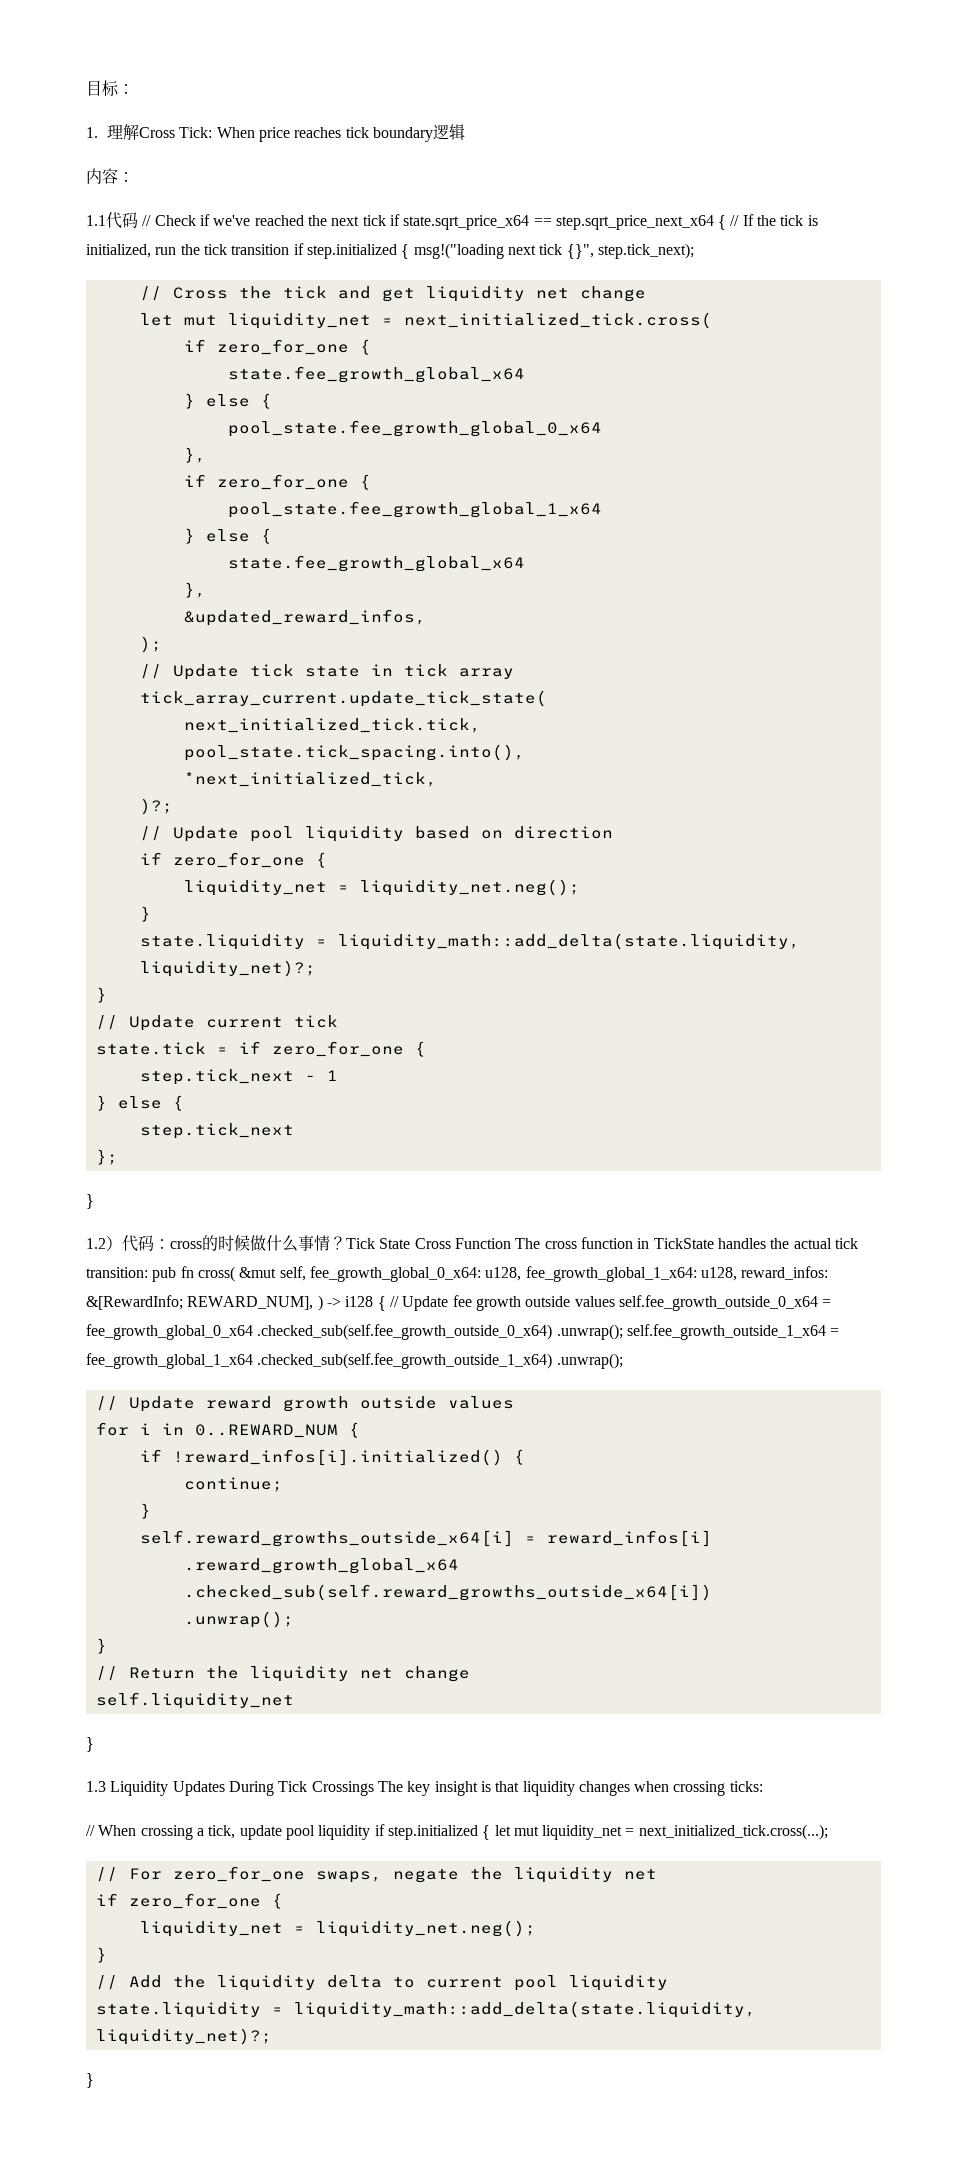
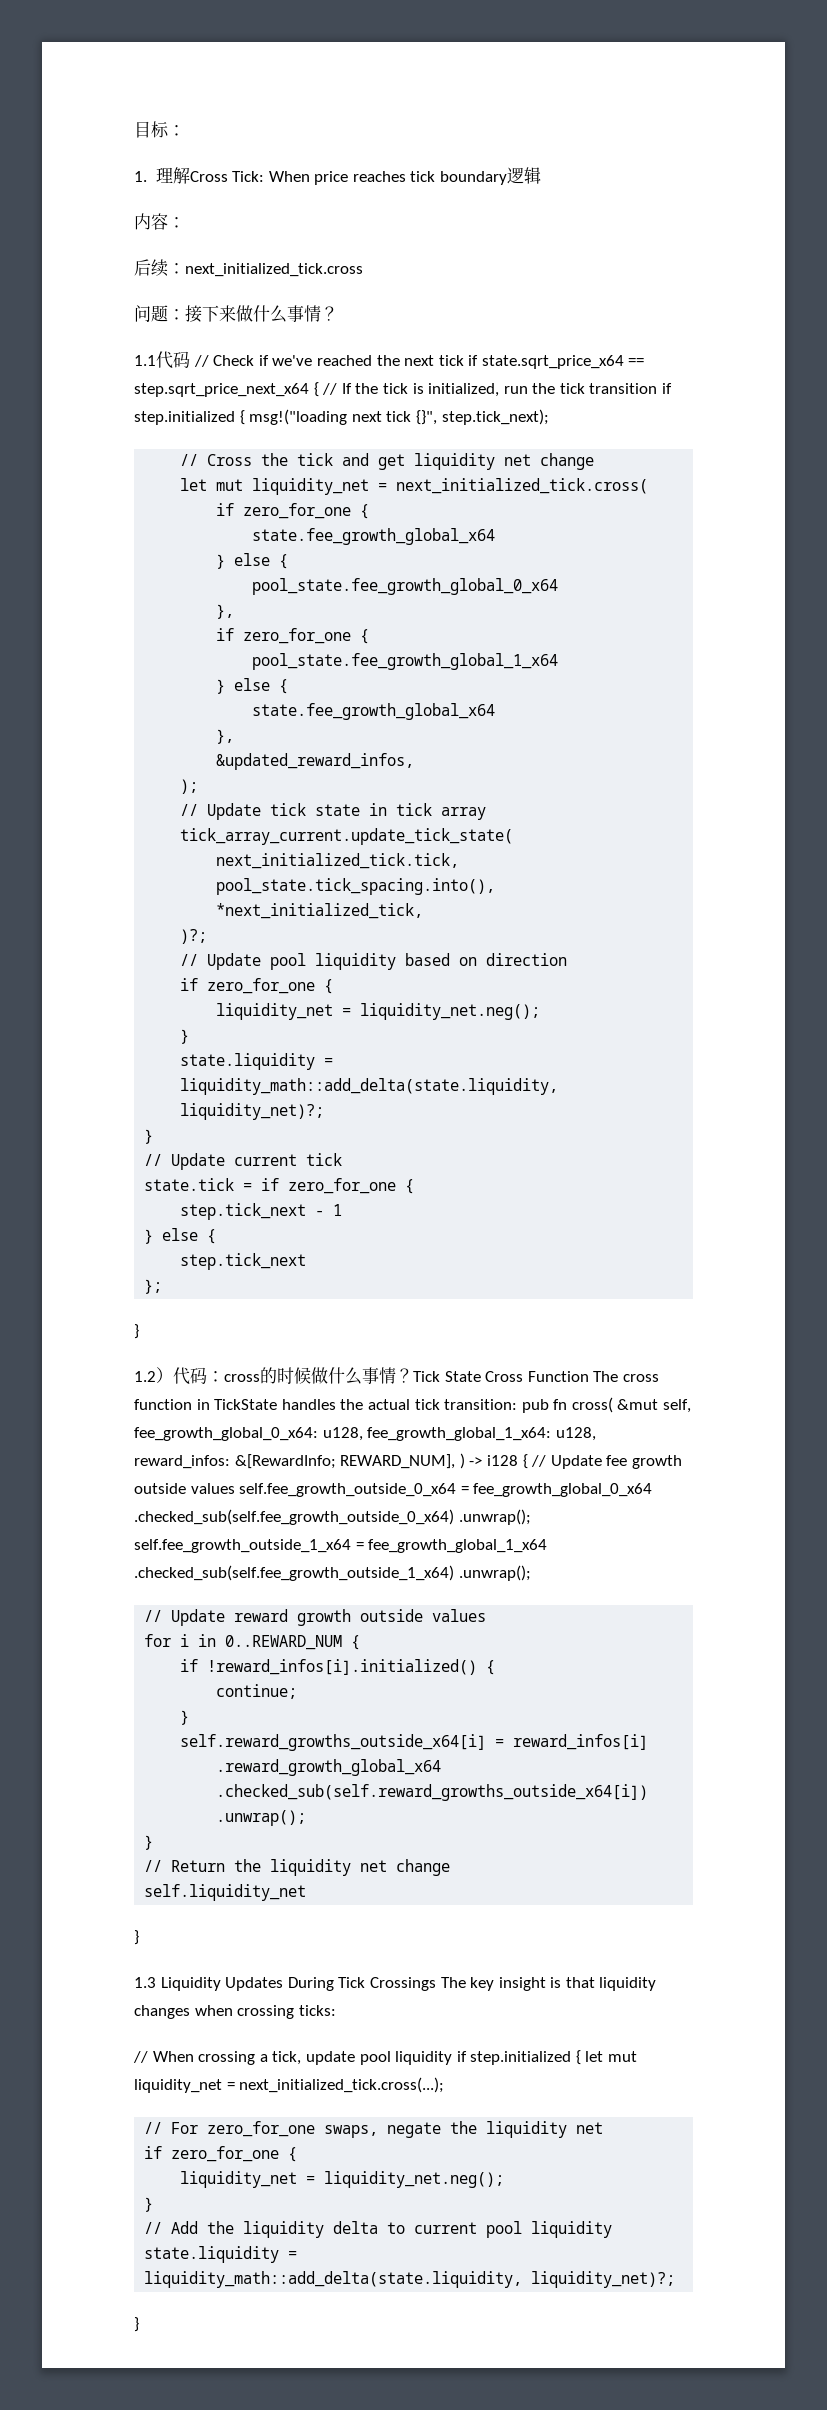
(134, 177) none -> [134,259,363,277] [134,305,338,323] // 后续：next_initialized_tick.cross // 问题：接下来做什么事情？

